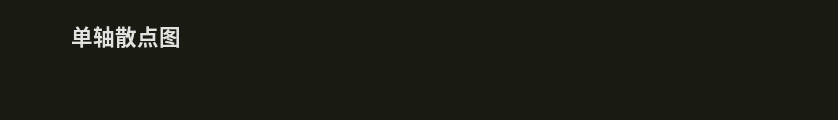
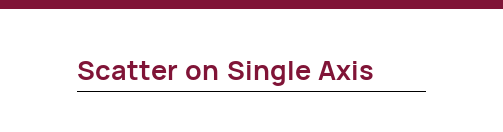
[71,26,181,49] 单轴散点图 -> [77,61,374,86] Scatter on Single Axis

